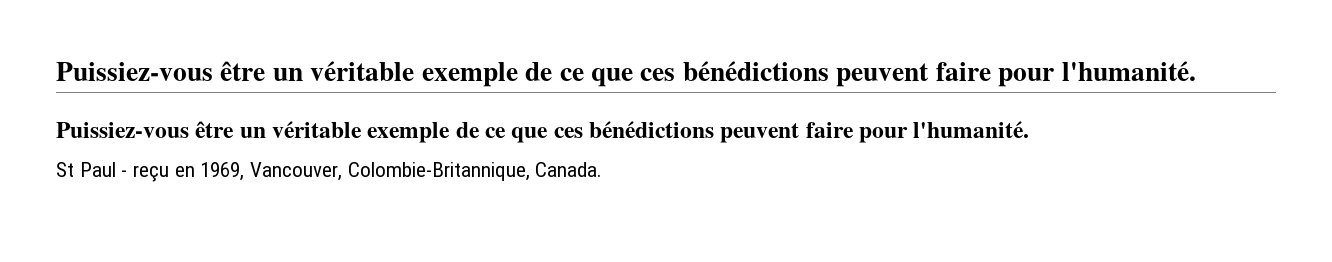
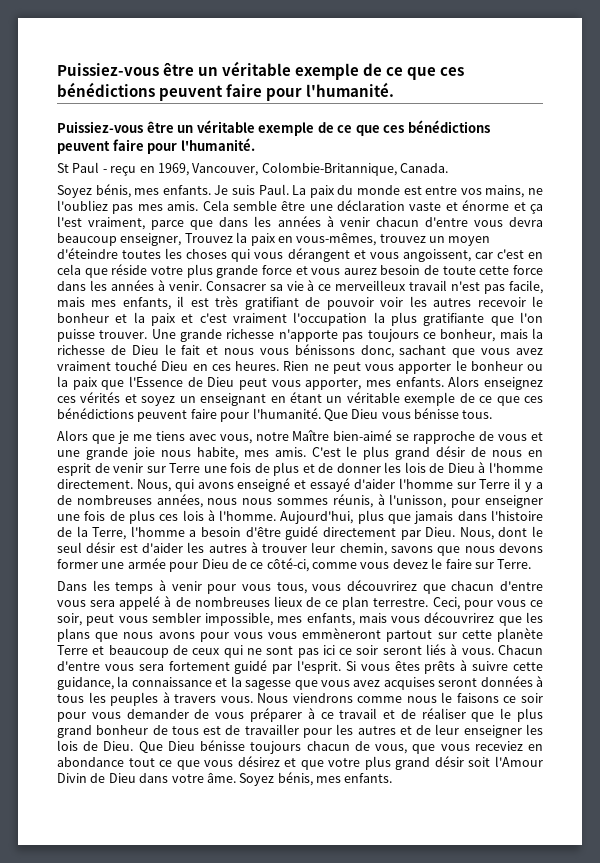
(603, 169) none -> [57,184,544,198] [57,200,543,214] [57,216,543,230] [57,232,491,246] [57,248,543,262] [57,264,544,278] [57,280,543,294] [57,296,543,310] [57,312,543,326] [57,328,543,342] [57,344,543,358] [57,360,543,374] [57,376,543,390] [57,392,544,406] [57,408,493,422] [57,430,543,444] [57,446,543,460] [57,462,543,476] [57,478,544,492] [57,494,543,508] [57,510,544,524] [57,526,544,540] [57,542,544,556] [57,558,532,572] [57,580,543,594] [57,596,544,610] [57,612,543,626] [57,628,543,642] [57,644,543,658] [57,660,544,674] [57,676,543,690] [57,692,543,706] [57,708,543,722] [57,724,543,738] [57,740,543,754] [57,756,543,770] [57,772,393,786] // Soyez bénis, mes enfants. Je suis Paul. La paix du monde est entre vos mains, ne l'oubliez pas mes amis. Cela semble être une déclaration vaste et énorme et ça l'est vraiment, parce que dans les années à venir chacun d'entre vous devra beaucoup enseigner, Trouvez la paix en vous-mêmes, trouvez un moyen d'éteindre toutes les choses qui vous dérangent et vous angoissent, car c'est en cela que réside votre plus grande force et vous aurez besoin de toute cette force dans les années à venir. Consacrer sa vie à ce merveilleux travail n'est pas facile, mais mes enfants, il est très gratifiant de pouvoir voir les autres recevoir le bonheur et la paix et c'est vraiment l'occupation la plus gratifiante que l'on puisse trouver. Une grande richesse n'apporte pas toujours ce bonheur, mais la richesse de Dieu le fait et nous vous bénissons donc, sachant que vous avez vraiment touché Dieu en ces heures. Rien ne peut vous apporter le bonheur ou la paix que l'Essence de Dieu peut vous apporter, mes enfants. Alors enseignez ces vérités et soyez un enseignant en étant un véritable exemple de ce que ces bénédictions peuvent faire pour l'humanité. Que Dieu vous bénisse tous. // Alors que je me tiens avec vous, notre Maître bien-aimé se rapproche de vous et une grande joie nous habite, mes amis. C'est le plus grand désir de nous en esprit de venir sur Terre une fois de plus et de donner les lois de Dieu à l'homme directement. Nous, qui avons enseigné et essayé d'aider l'homme sur Terre il y a de nombreuses années, nous nous sommes réunis, à l'unisson, pour enseigner une fois de plus ces lois à l'homme. Aujourd'hui, plus que jamais dans l'histoire de la Terre, l'homme a besoin d'être guidé directement par Dieu. Nous, dont le seul désir est d'aider les autres à trouver leur chemin, savons que nous devons former une armée pour Dieu de ce côté-ci, comme vous devez le faire sur Terre. // Dans les temps à venir pour vous tous, vous découvrirez que chacun d'entre vous sera appelé à de nombreuses lieux de ce plan terrestre. Ceci, pour vous ce soir, peut vous sembler impossible, mes enfants, mais vous découvrirez que les plans que nous avons pour vous vous emmèneront partout sur cette planète Terre et beaucoup de ceux qui ne sont pas ici ce soir seront liés à vous. Chacun d'entre vous sera fortement guidé par l'esprit. Si vous êtes prêts à suivre cette guidance, la connaissance et la sagesse que vous avez acquises seront données à tous les peuples à travers vous. Nous viendrons comme nous le faisons ce soir pour vous demander de vous préparer à ce travail et de réaliser que le plus grand bonheur de tous est de travailler pour les autres et de leur enseigner les lois de Dieu. Que Dieu bénisse toujours chacun de vous, que vous receviez en abondance tout ce que vous désirez et que votre plus grand désir soit l'Amour Divin de Dieu dans votre âme. Soyez bénis, mes enfants.

